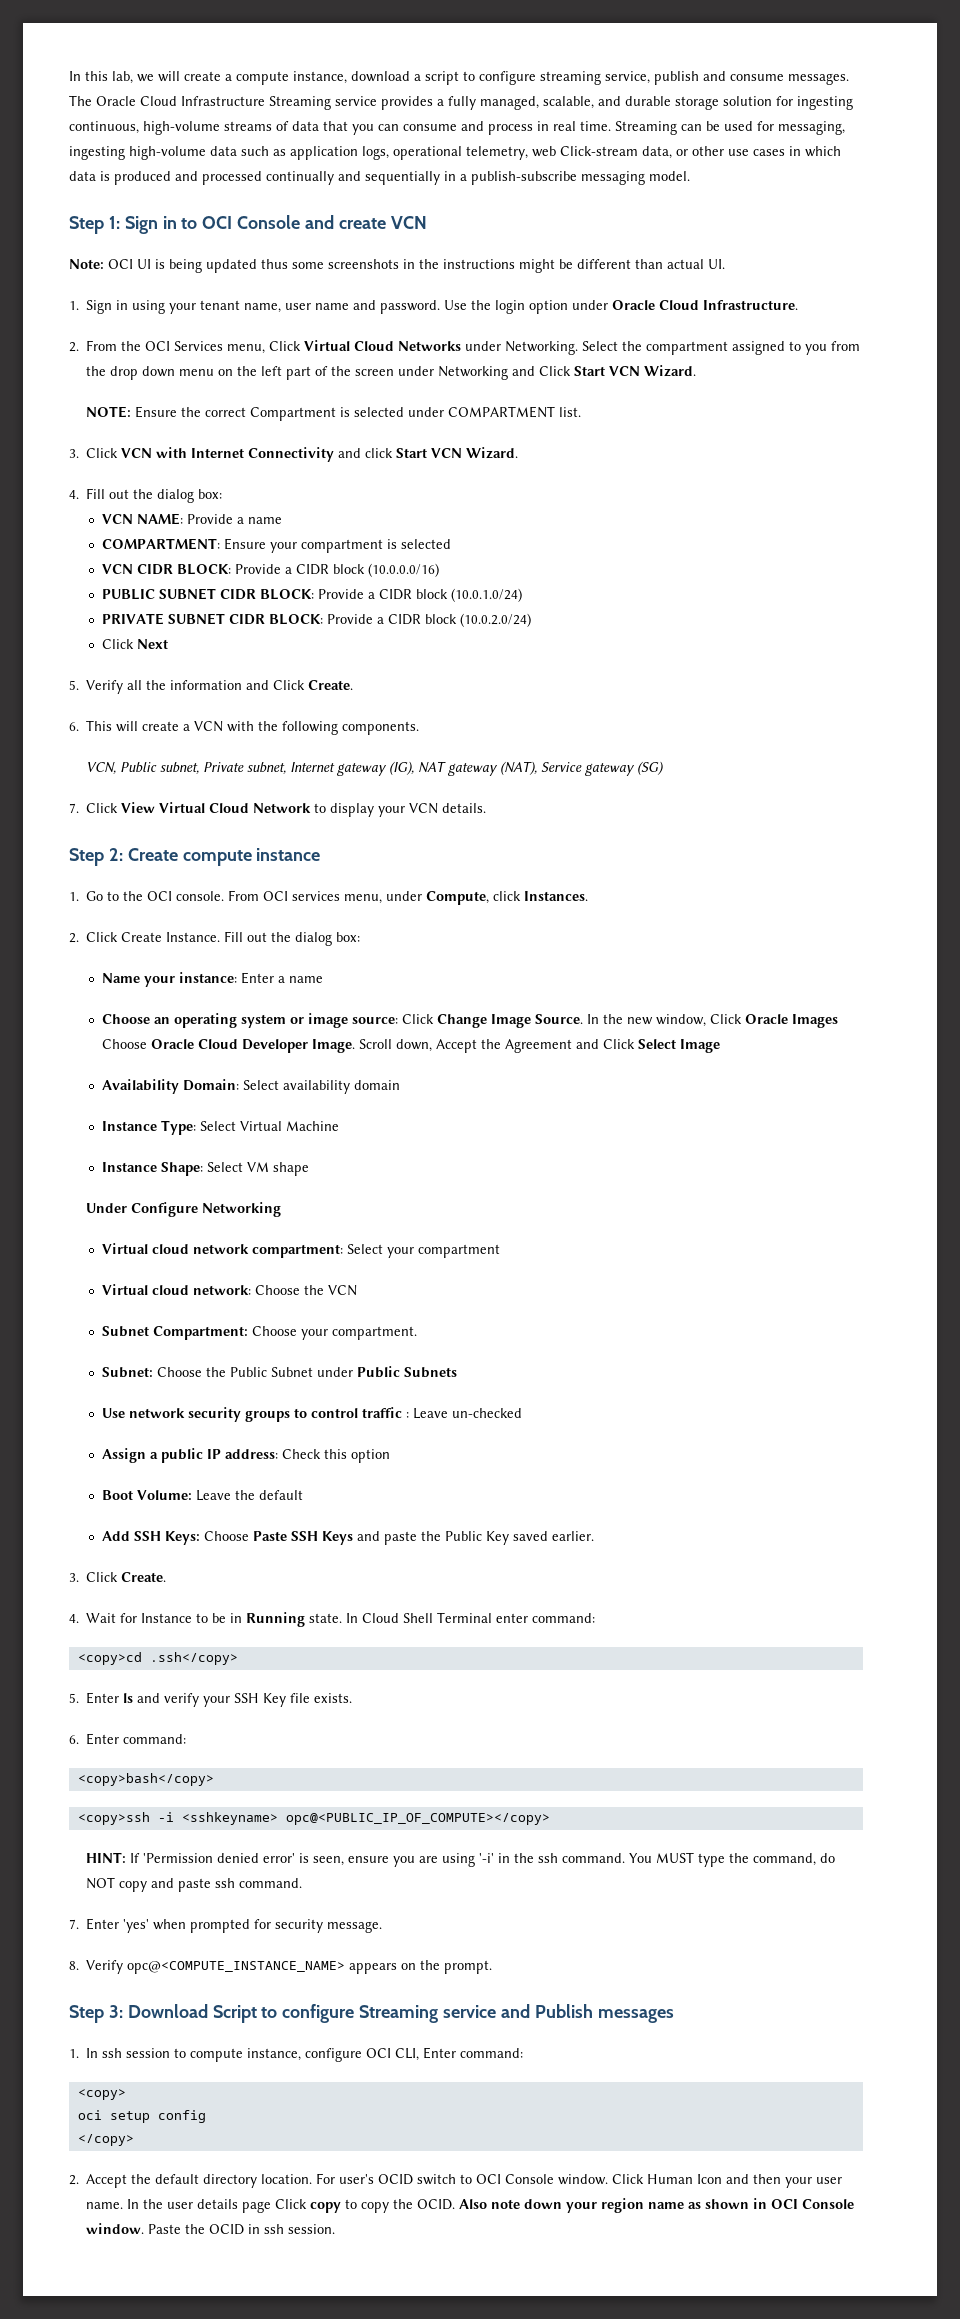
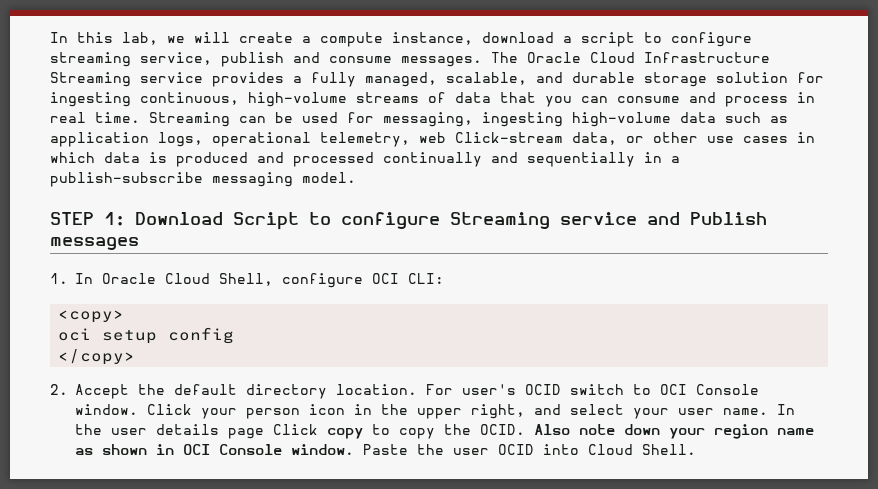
[69,215,427,234] [69,259,725,273] [69,300,799,314] [69,340,861,355] [86,365,697,380] [86,406,582,421] [69,447,519,462] [69,488,223,503] [101,513,282,525] [101,538,451,553] [101,563,439,577] [101,588,522,602] [101,613,531,627] [101,639,168,649] [69,680,354,694] [69,720,420,735] [86,761,665,776] [69,802,487,817] [69,848,321,866] [69,890,589,905] [69,931,361,946] [101,972,323,987] [101,1013,838,1028] [101,1039,720,1053] [101,1079,400,1094] [101,1120,339,1135] [101,1162,309,1176] [86,1202,282,1217] [101,1243,500,1258] [101,1284,357,1296] [101,1326,417,1340] [101,1366,457,1378] [101,1407,522,1422] [101,1448,390,1463] [101,1490,303,1501] [101,1531,594,1545] [69,1572,167,1582] [69,1612,596,1627] [77,1652,238,1665] [69,1692,353,1707] [69,1733,187,1745] [77,1773,214,1786] [77,1812,550,1825] [86,1852,836,1867] [86,1877,303,1892] [69,1918,383,1933] [69,1960,493,1974] [69,2005,123,2023] Step 1: Sign in to OCI Console and create VCN // Note: OCI UI is being updated thus some screenshots in the instructions might be different than actual UI. // 1. Sign in using your tenant name, user name and password. Use the login option under Oracle Cloud Infrastructure. // 2. From the OCI Services menu, Click Virtual Cloud Networks under Networking. Select the compartment assigned to you from the drop down menu on the left part of the screen under Networking and Click Start VCN Wizard. // NOTE: Ensure the correct Compartment is selected under COMPARTMENT list. // 3. Click VCN with Internet Connectivity and click Start VCN Wizard. // 4. Fill out the dialog box: // VCN NAME: Provide a name // COMPARTMENT: Ensure your compartment is selected // VCN CIDR BLOCK: Provide a CIDR block (10.0.0.0/16) // PUBLIC SUBNET CIDR BLOCK: Provide a CIDR block (10.0.1.0/24) // PRIVATE SUBNET CIDR BLOCK: Provide a CIDR block (10.0.2.0/24) // Click Next // 5. Verify all the information and Click Create. // 6. This will create a VCN with the following components. // VCN, Public subnet, Private subnet, Internet gateway (IG), NAT gateway (NAT), Service gateway (SG) // 7. Click View Virtual Cloud Network to display your VCN details. // Step 2: Create compute instance // 1. Go to the OCI console. From OCI services menu, under Compute, click Instances. // 2. Click Create Instance. Fill out the dialog box: // Name your instance: Enter a name // Choose an operating system or image source: Click Change Image Source. In the new window, Click Oracle Images Choose Oracle Cloud Developer Image. Scroll down, Accept the Agreement and Click Select Image // Availability Domain: Select availability domain // Instance Type: Select Virtual Machine // Instance Shape: Select VM shape // Under Configure Networking // Virtual cloud network compartment: Select your compartment // Virtual cloud network: Choose the VCN // Subnet Compartment: Choose your compartment. // Subnet: Choose the Public Subnet under Public Subnets // Use network security groups to control traffic : Leave un-checked // Assign a public IP address: Check this option // Boot Volume: Leave the default // Add SSH Keys: Choose Paste SSH Keys and paste the Public Key saved earlier. // 3. Click Create. // 4. Wait for Instance to be in Running state. In Cloud Shell Terminal enter command: // <copy>cd .ssh</copy> // 5. Enter ls and verify your SSH Key file exists. // 6. Enter command: // <copy>bash</copy> // <copy>ssh -i <sshkeyname> opc@<PUBLIC_IP_OF_COMPUTE></copy> // HINT: If 'Permission denied error' is seen, ensure you are using '-i' in the ssh command. You MUST type the command, do NOT copy and paste ssh command. // 7. Enter 'yes' when prompted for security message. // 8. Verify opc@<COMPUTE_INSTANCE_NAME> appears on the prompt. // Step 3: -> [50,212,125,226] STEP 1:
[102,2047,524,2062] ssh session to compute instance, configure OCI CLI, Enter command: -> [102,273,444,288] Oracle Cloud Shell, configure OCI CLI:
[647,2174,782,2184] Human Icon and then -> [201,404,624,419] your person icon in the upper right, and select
[209,2224,336,2235] OCID in ssh session. -> [453,444,696,455] user OCID into Cloud Shell.

